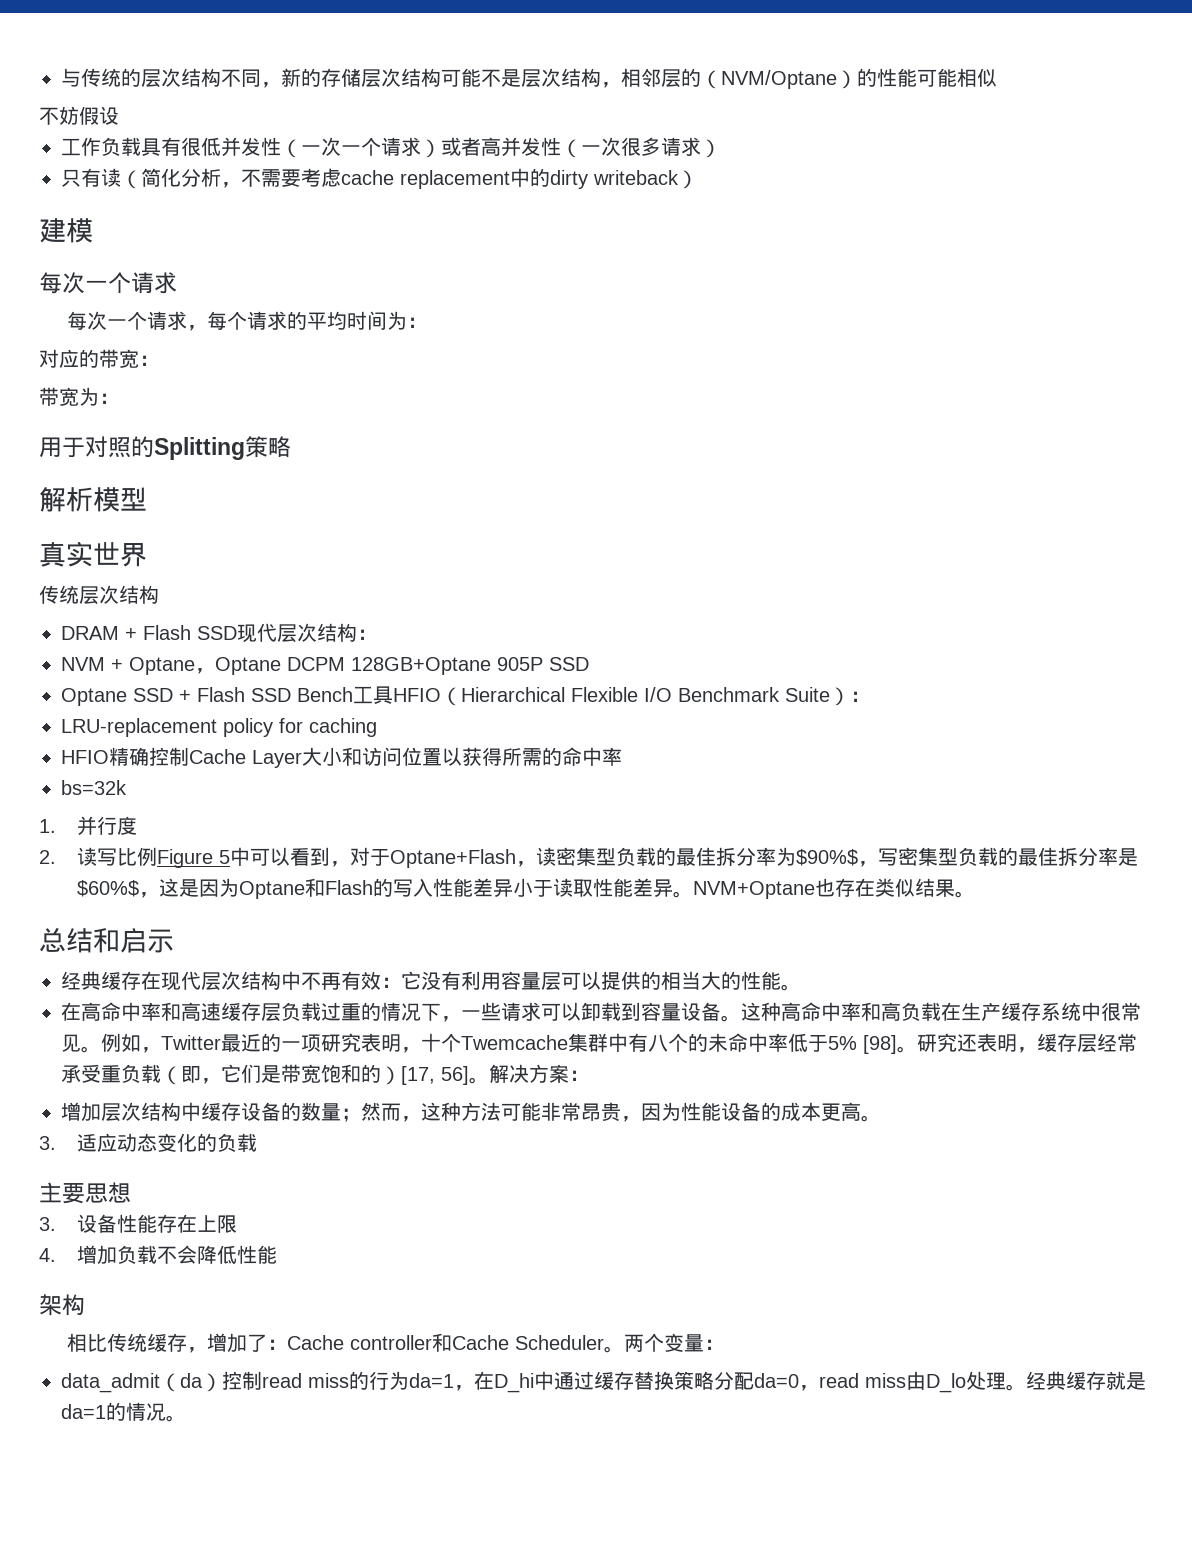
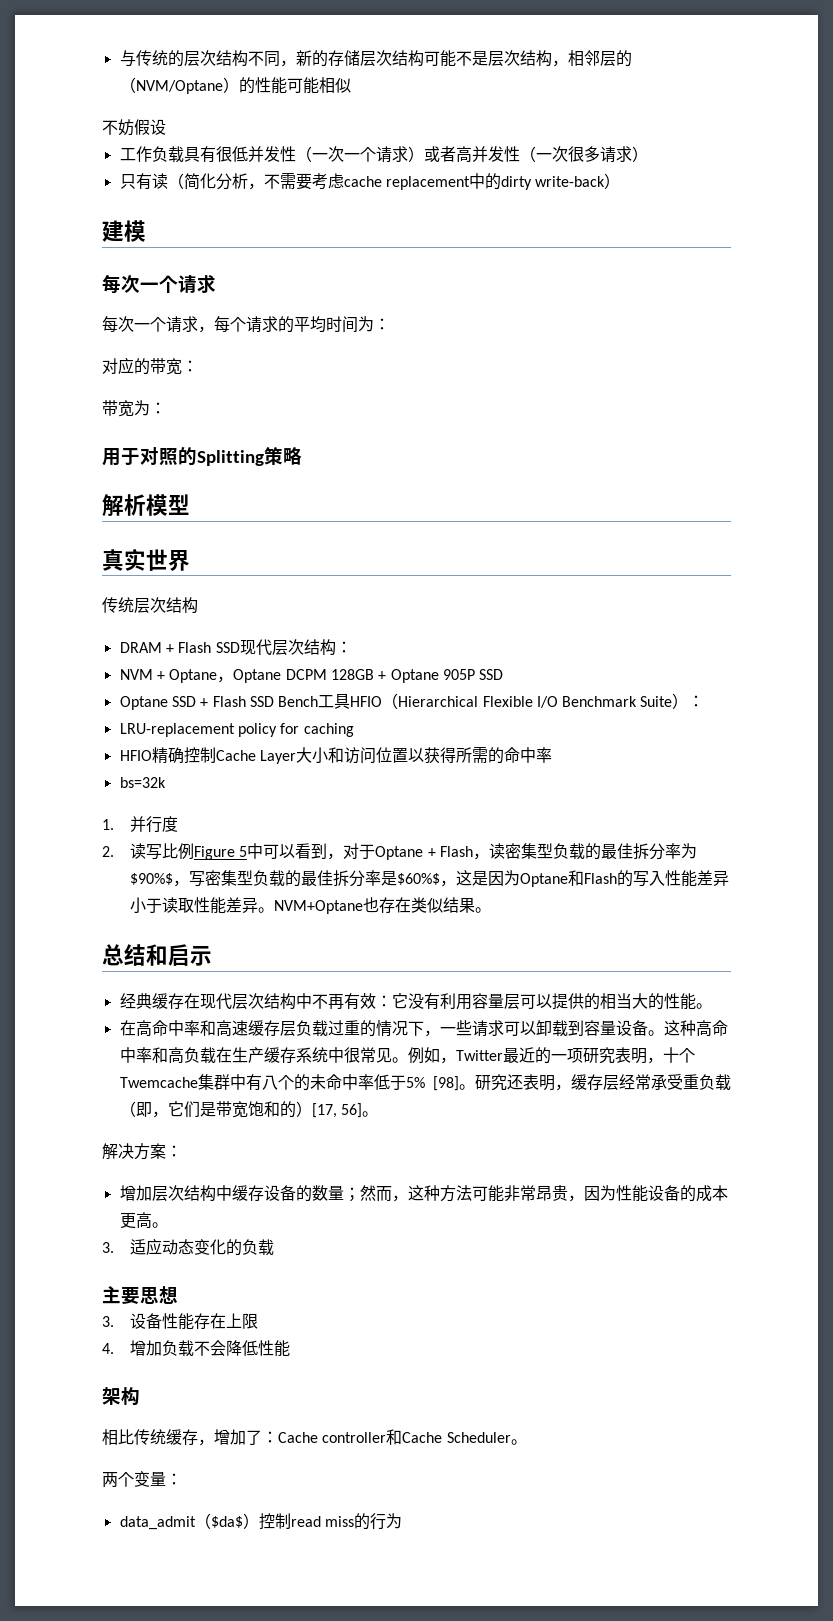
[593,170,679,185] writeback -> [535,176,606,187] write-back
[351,657,491,675] 128GB+Optane -> [330,669,439,683] 128GB + Optane
[389,849,516,868] Optane+Flash -> [375,846,473,860] Optane + Flash
(489, 1080) none -> (378, 1114) //
(625, 1349) none -> (527, 1442) //
[180,1373,203,1388] da -> [210,1516,243,1528] $da$
[409,1371,1146,1393] [61,1402,186,1422] da=1，在D_hi中通过缓存替换策略分配da=0，read miss由D_lo处理。经典缓存就是da=1的情况。 -> (402, 1521) none

